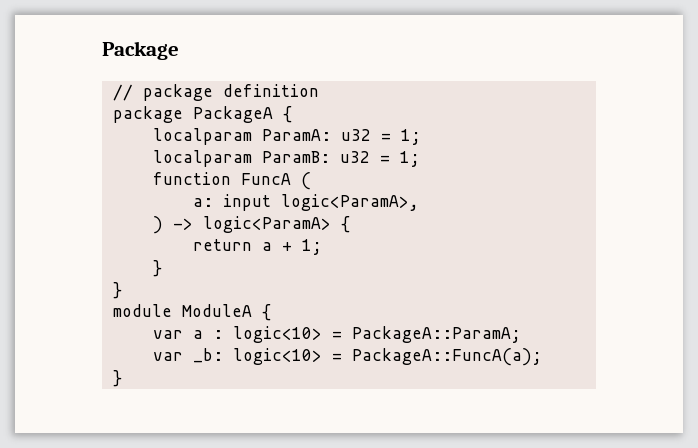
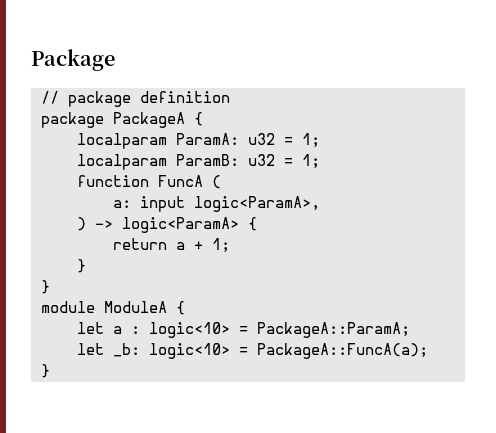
[152,330,183,339] var -> [76,322,104,334] let
[152,352,183,361] var -> [76,343,104,355] let

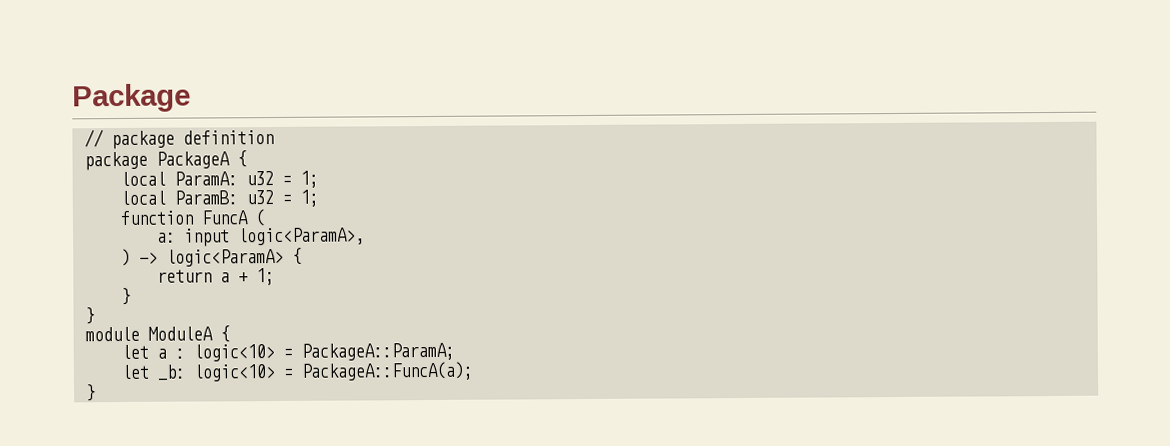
[76,133,167,149] localparam -> [120,171,166,186] local
[76,154,167,170] localparam -> [120,190,166,205] local

